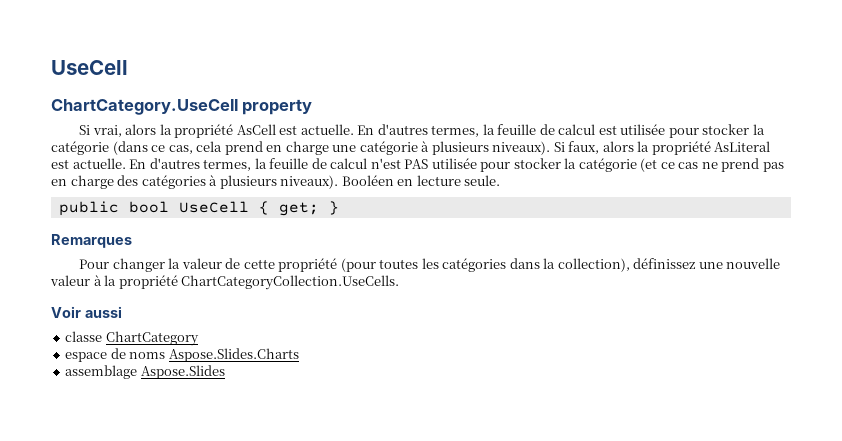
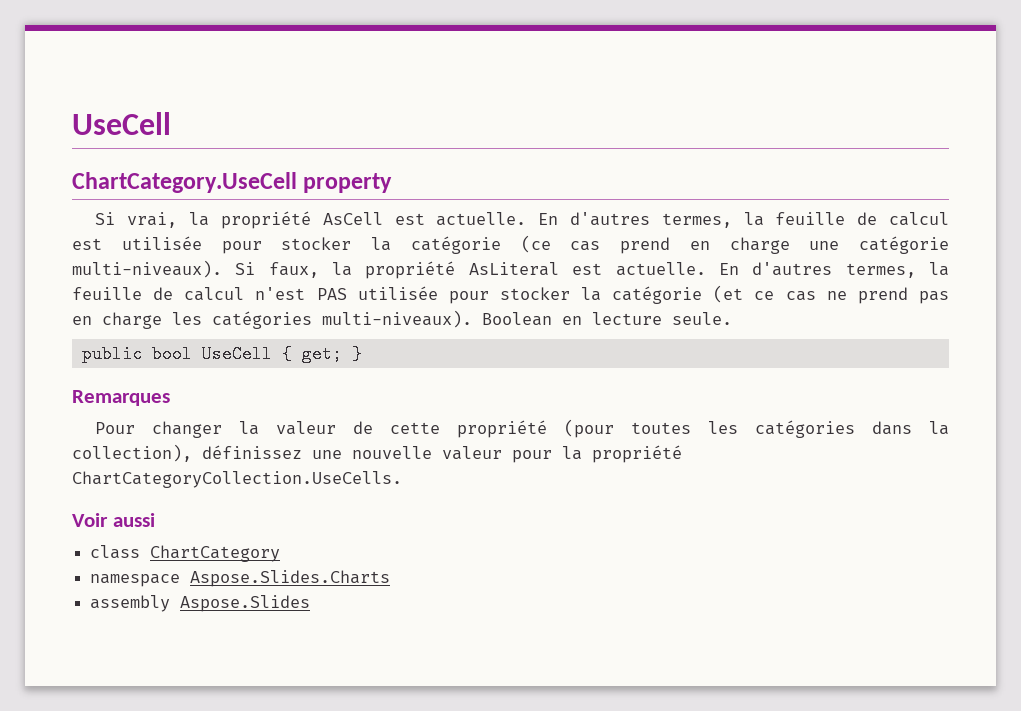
[125,124,157,135] alors -> (178, 220) none
[112,141,223,155] (dans ce cas, cela -> [520,235,601,253] (ce cas
[421,141,551,155] à plusieurs niveaux). -> [72,260,222,278] multi-niveaux).
[602,141,634,152] alors -> (319, 270) none
[117,175,394,189] des catégories à plusieurs niveaux). Booléen -> [172,310,552,329] les catégories multi-niveaux). Boolean
[93,275,102,286] à -> [512,450,552,463] pour
[65,331,103,342] classe -> [90,545,141,559] class
[65,348,166,362] espace de noms -> [90,574,181,587] namespace
[65,365,138,379] assemblage -> [90,595,171,612] assembly

